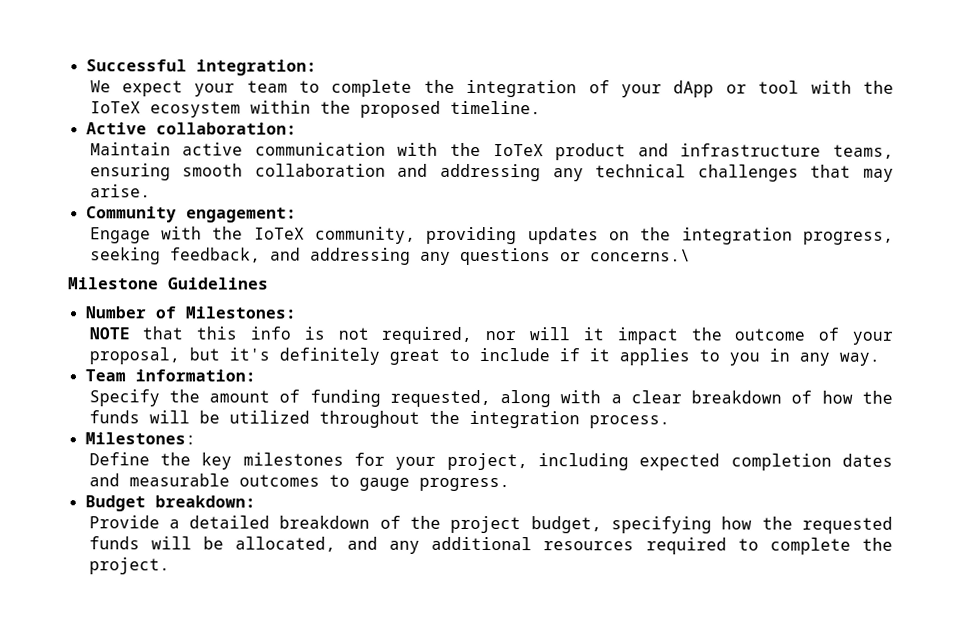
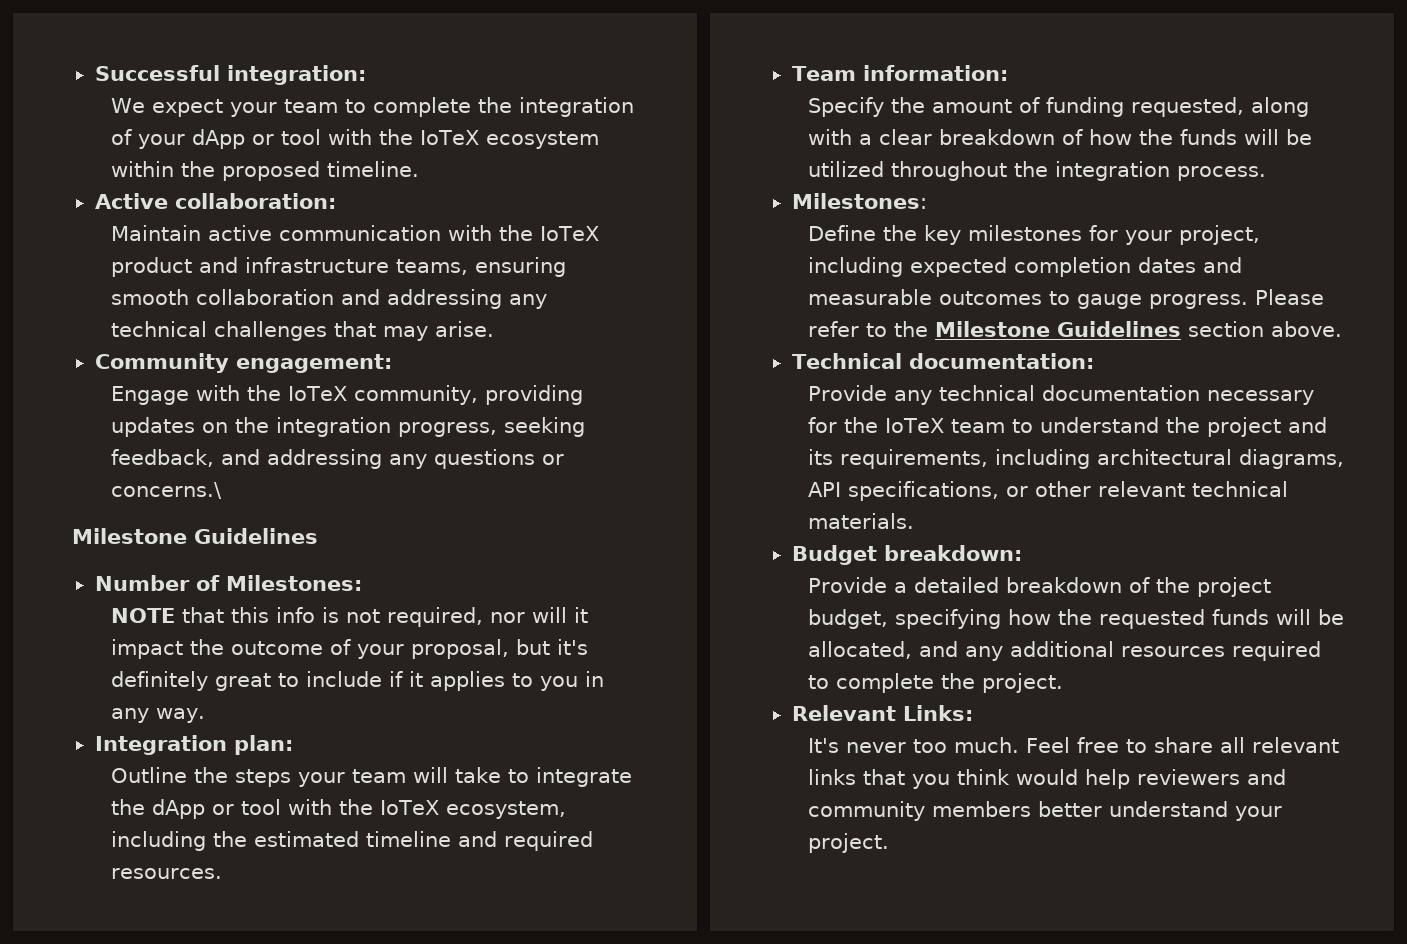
(880, 359) none -> [94,735,293,755] [111,767,633,787] [111,799,567,819] [111,831,594,851] [111,868,223,879] // Integration plan: // Outline the steps your team will take to integrate the dApp or tool with the IoTeX ecosystem, including the estimated timeline and required resources.
(510, 484) none -> [1255,289,1325,305] [808,321,1343,337] [791,353,1094,369] [808,385,1315,405] [808,417,1328,437] [808,449,1345,469] [808,481,1289,501] [808,513,915,529] Please refer to the Milestone Guidelines section above. // Technical documentation: // Provide any technical documentation necessary for the IoTeX team to understand the project and its requirements, including architectural diagrams, API specifications, or other relevant technical materials.
(170, 566) none -> [791,705,973,721] [808,737,1340,753] [808,769,1287,789] [808,801,1283,821] [808,833,890,853] // Relevant Links: // It's never too much. Feel free to share all relevant links that you think would help reviewers and community members better understand your project.

